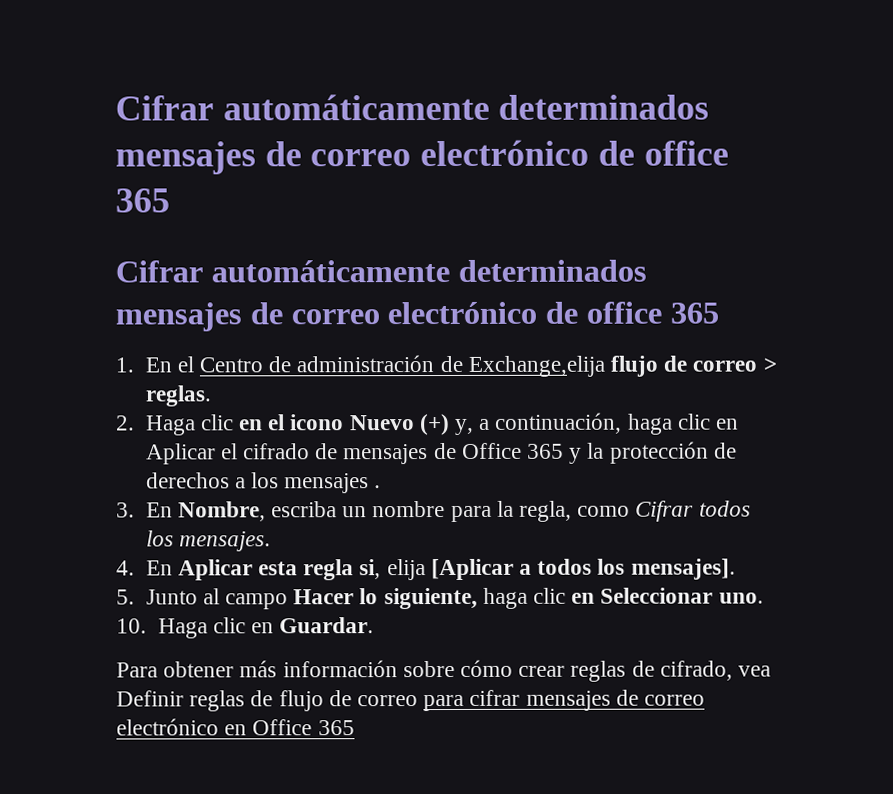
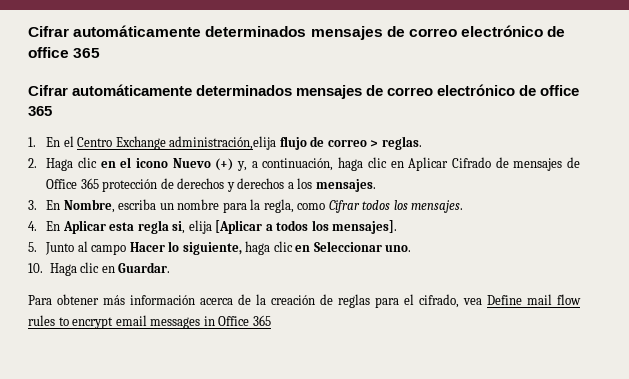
[268,355,605,377] de administración de Exchange,elija -> [115,136,277,150] Exchange administración,elija
[220,443,310,460] el cifrado -> [451,157,491,168] Cifrado
[569,442,605,464] y la -> (99, 183) none
[234,472,382,494] a los mensajes . -> [226,178,376,192] y derechos a los mensajes.
[402,659,772,682] [116,689,706,712] [116,718,248,736] sobre cómo crear reglas de cifrado, vea Definir reglas de flujo de correo para cifrar mensajes de correo electrónico en -> [200,294,581,308] [28,315,215,329] acerca de la creación de reglas para el cifrado, vea Define mail flow rules to encrypt email messages in

